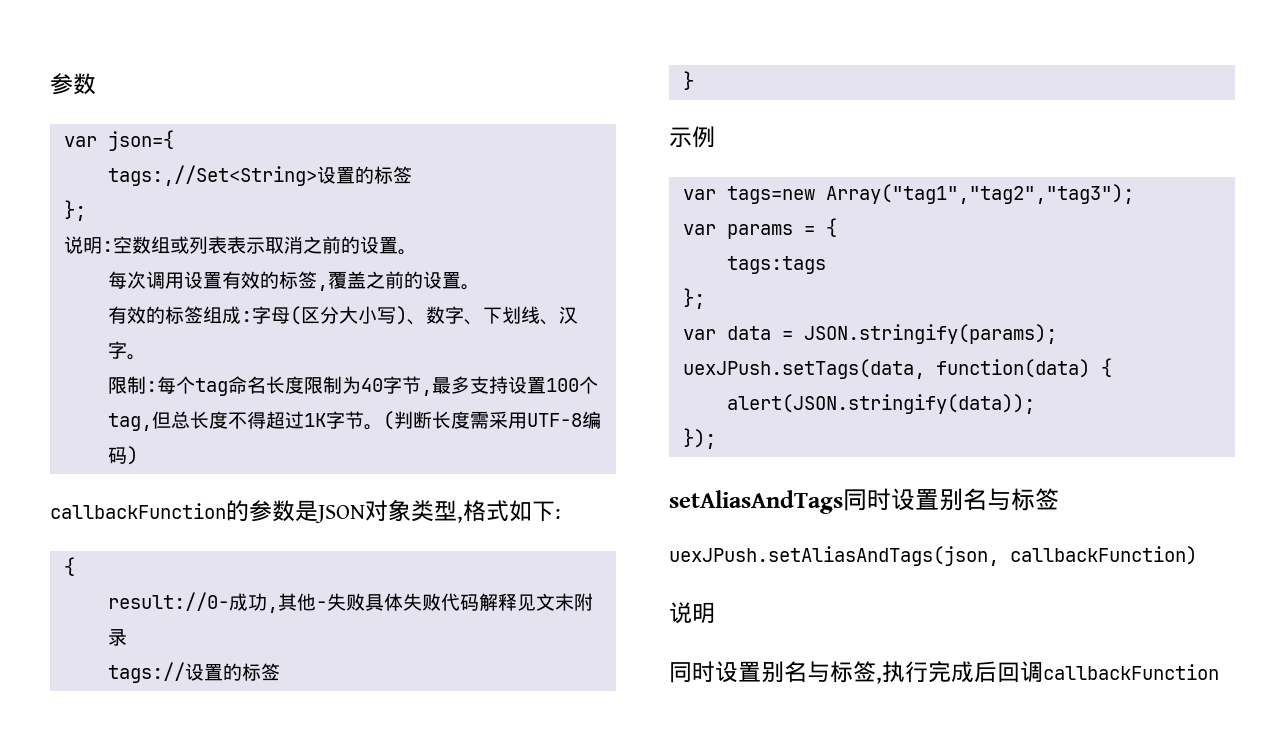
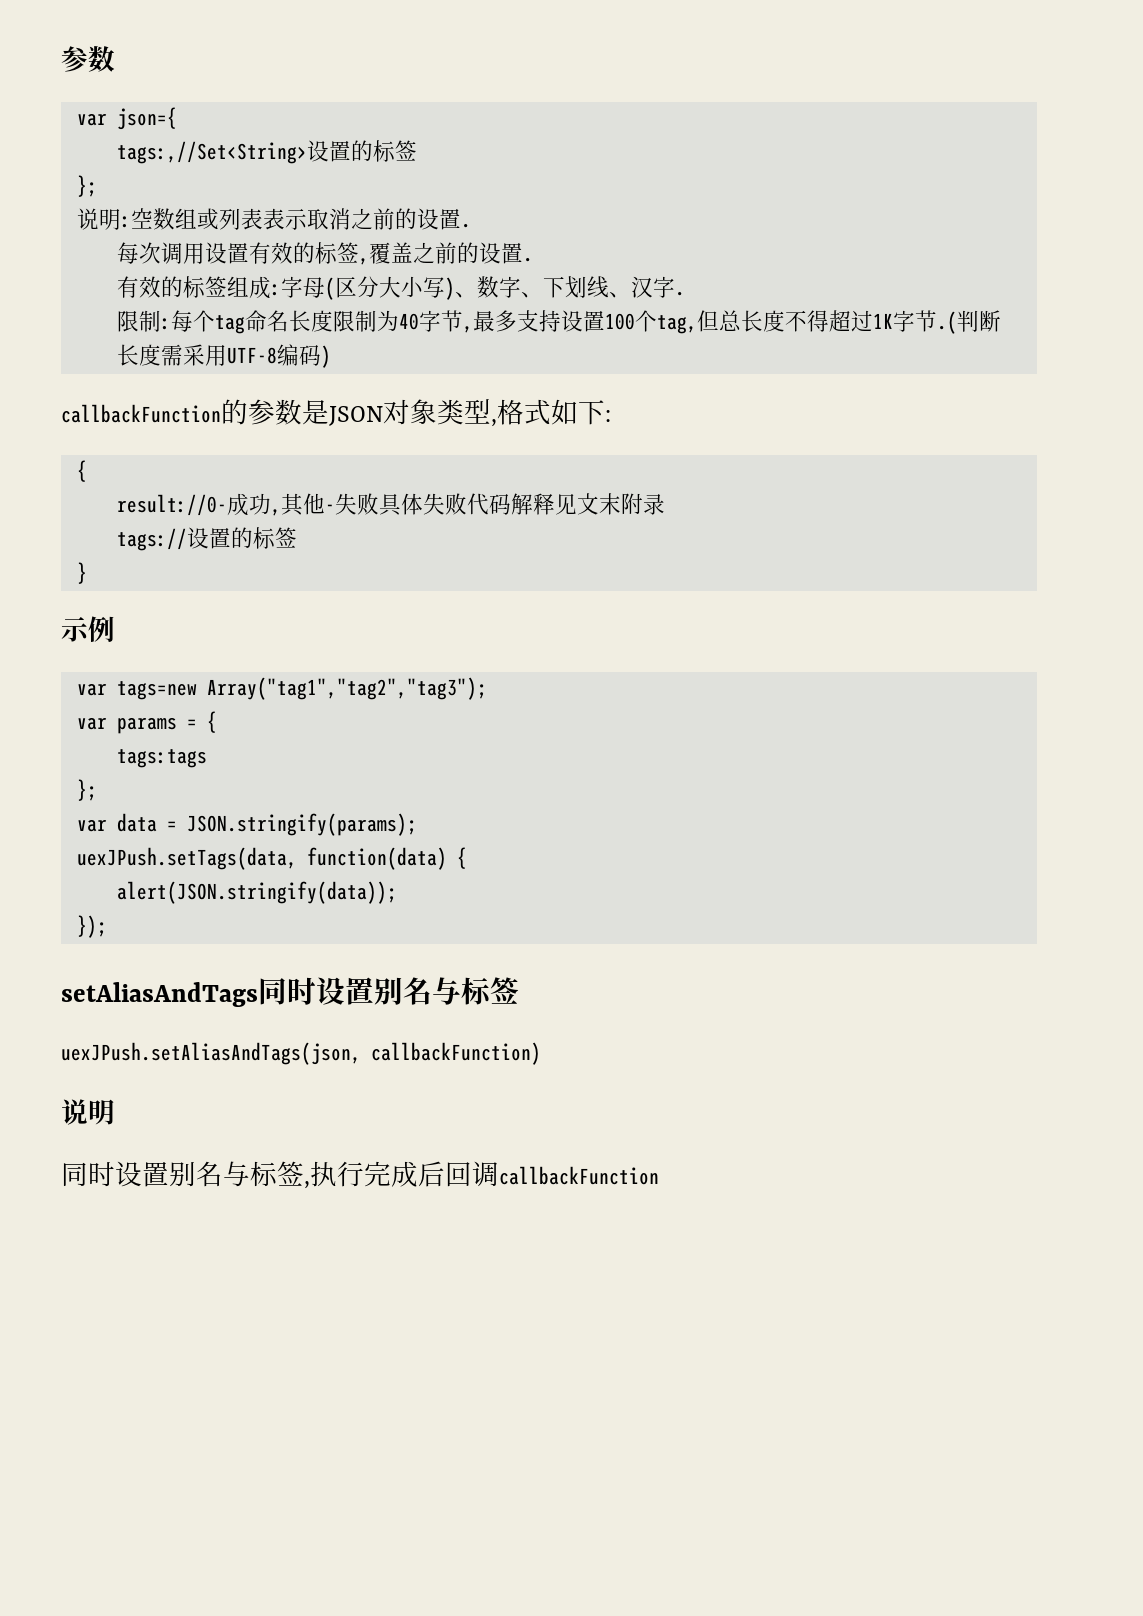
[397,249,417,255] 。 -> [460,223,471,228] .
[460,284,480,290] 。 -> [522,257,533,262] .
[126,354,146,360] 。 -> [674,291,685,296] .
[363,411,394,430] 。( -> [936,311,957,334] .(

